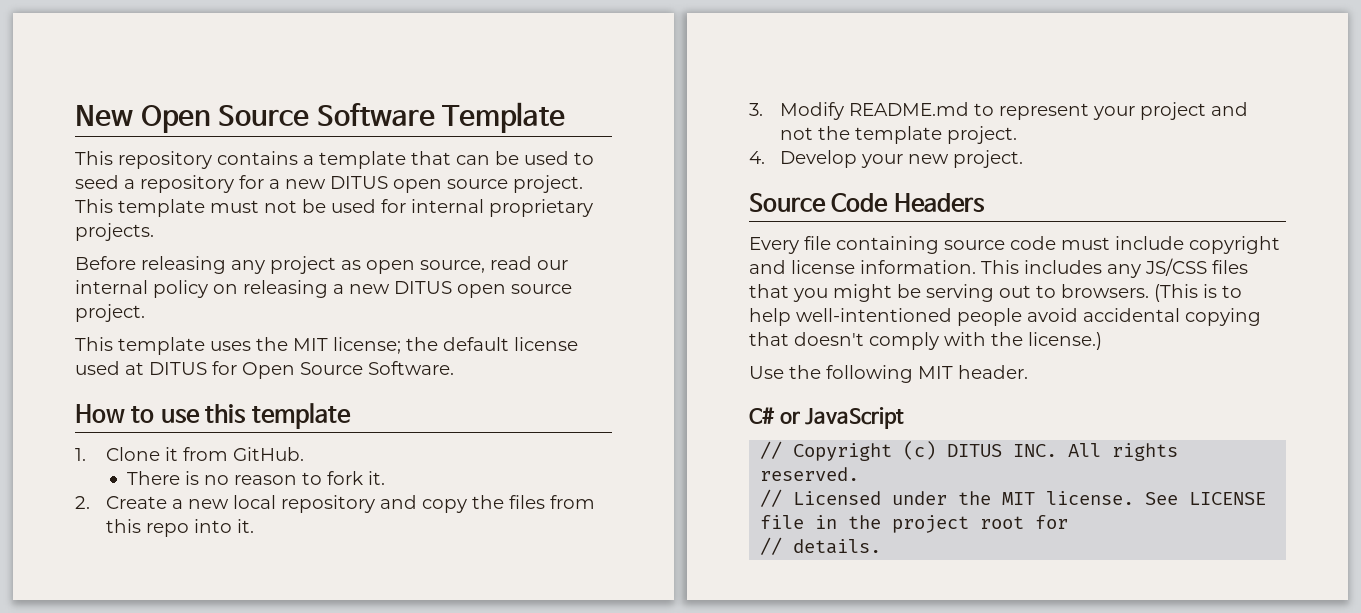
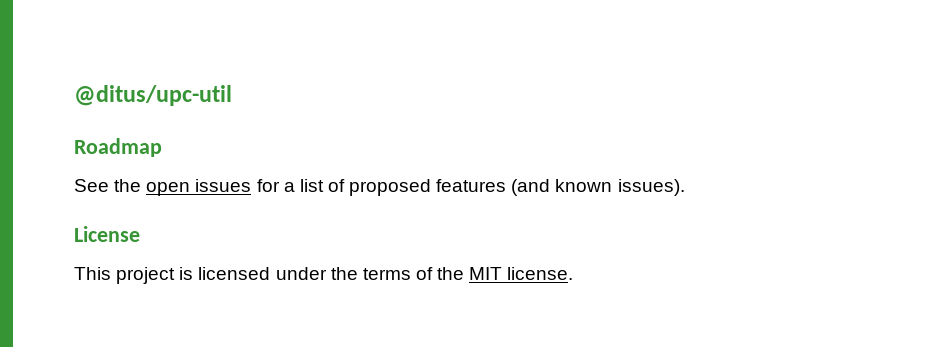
[75,102,566,133] [75,151,594,169] [75,175,583,193] [75,199,593,217] [75,223,154,241] [75,256,568,274] [75,280,572,298] [75,304,145,322] [75,337,578,355] [75,361,454,379] [75,403,351,429] [75,447,305,461] [126,471,385,485] [75,495,596,513] [106,519,255,537] [749,102,1249,120] [780,126,1018,144] [749,150,1024,168] [749,193,985,213] [749,236,1280,254] [749,258,1248,278] [749,284,1242,302] [749,308,1261,326] [749,332,1102,350] [749,365,1028,383] [749,407,905,429] [760,441,1179,461] [760,467,860,481] [760,489,1267,507] [760,515,1069,533] [760,537,882,555] New Open Source Software Template // This repository contains a template that can be used to seed a repository for a new DITUS open source project. This template must not be used for internal proprietary projects. // Before releasing any project as open source, read our internal policy on releasing a new DITUS open source project. // This template uses the MIT license; the default license used at DITUS for Open Source Software. // How to use this template // 1. Clone it from GitHub. // There is no reason to fork it. // 2. Create a new local repository and copy the files from this repo into it. // 3. Modify README.md to represent your project and not the template project. // 4. Develop your new project. // Source Code Headers // Every file containing source code must include copyright and license information. This includes any JS/CSS files that you might be serving out to browsers. (This is to help well-intentioned people avoid accidental copying that doesn't comply with the license.) // Use the following MIT header. // C# or JavaScript // // Copyright (c) DITUS INC. All rights reserved. // // Licensed under the MIT license. See LICENSE file in the project root for // // details. -> [74,85,232,106] [74,138,162,157] [74,179,685,196] [74,226,140,242] [74,267,574,284] @ditus/upc-util // Roadmap // See the open issues for a list of proposed features (and known issues). // License // This project is licensed under the terms of the MIT license.

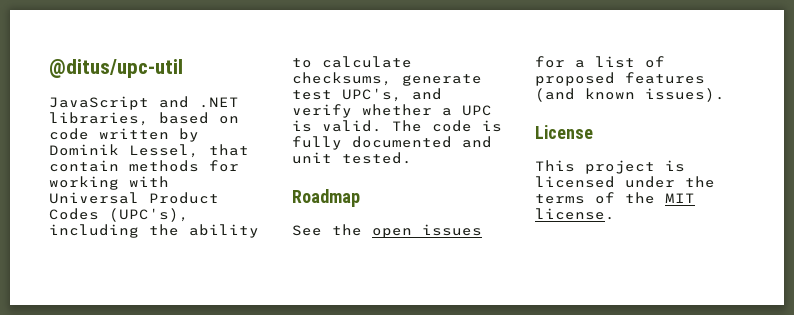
(232, 95) none -> [49,96,239,110] [49,112,239,126] [49,128,199,142] [49,144,249,158] [49,160,239,172] [49,176,169,190] [49,192,219,204] [49,208,189,222] [49,224,259,238] [292,56,412,68] [292,72,482,86] [292,88,442,102] [292,104,492,118] [292,120,502,132] [292,136,492,150] [292,152,412,164] // JavaScript and .NET libraries, based on code written by Dominik Lessel, that contain methods for working with Universal Product Codes (UPC's), including the ability to calculate checksums, generate test UPC's, and verify whether a UPC is valid. The code is fully documented and unit tested.

